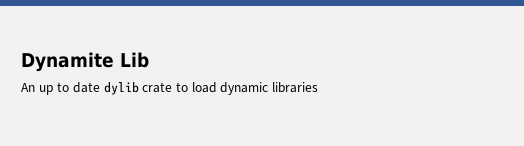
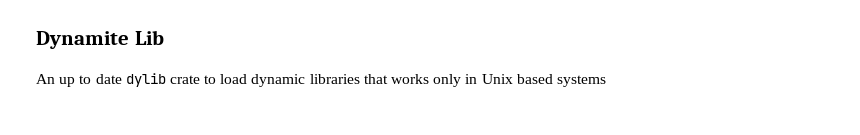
(318, 87) none -> [363,74,606,87] that works only in Unix based systems

